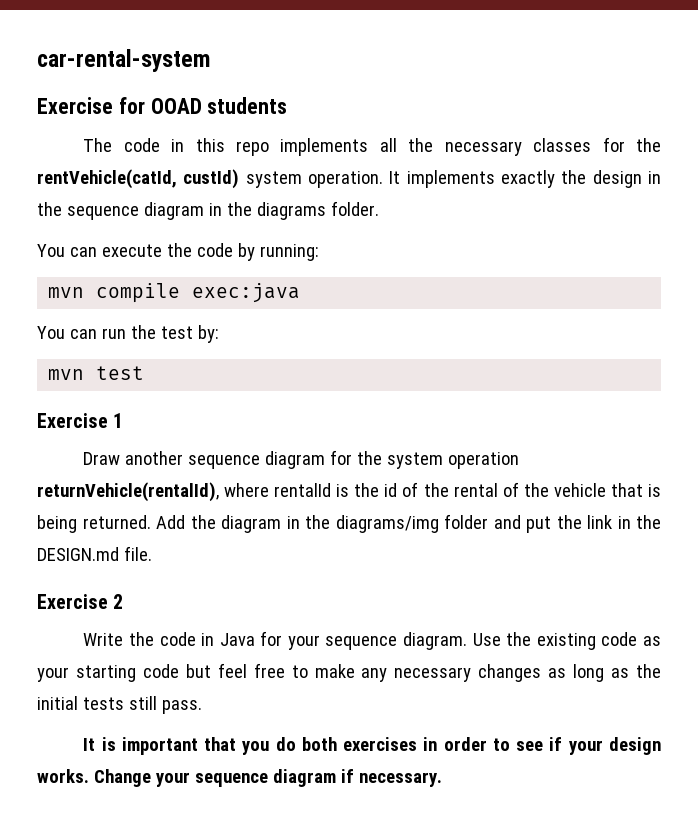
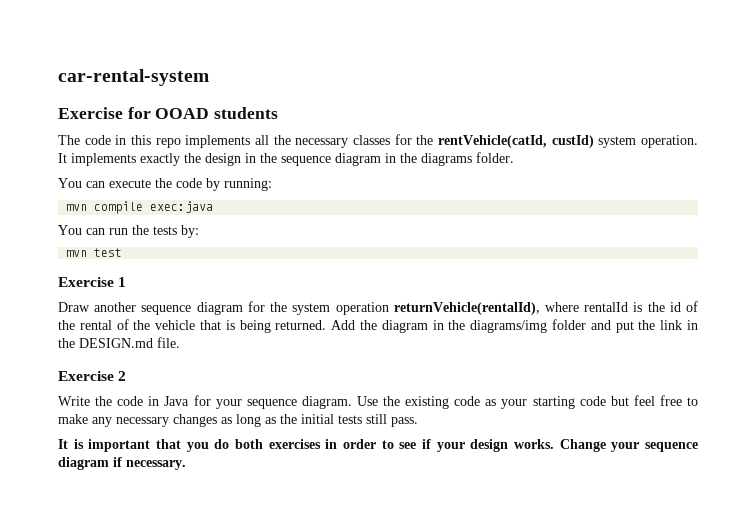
[160,326,193,339] test -> [153,226,177,235] tests

